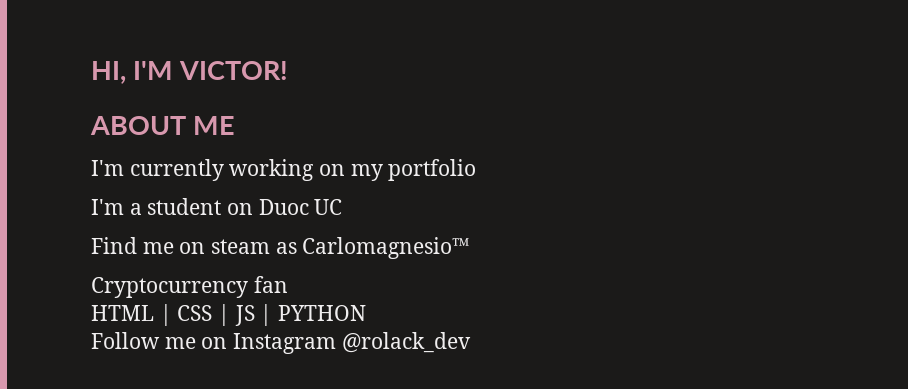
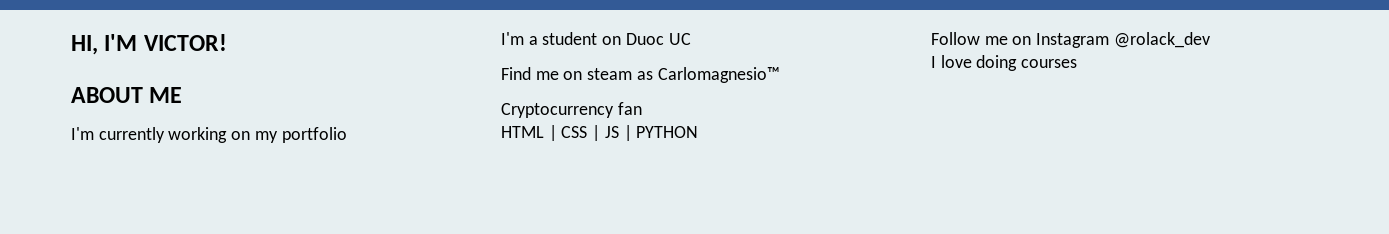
(471, 342) none -> [931,55,1078,71] // I love doing courses

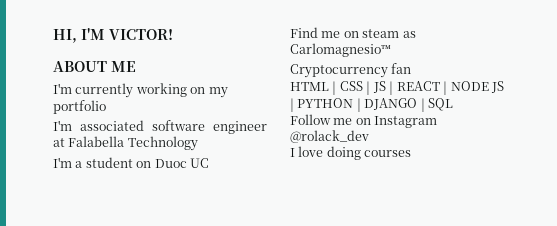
(347, 135) none -> [53,120,267,134] [53,136,198,151] // I'm associated software engineer at Falabella Technology
[636,126,699,138] PYTHON -> [396,81,504,95] [290,98,453,112] REACT | NODE JS | PYTHON | DJANGO | SQL

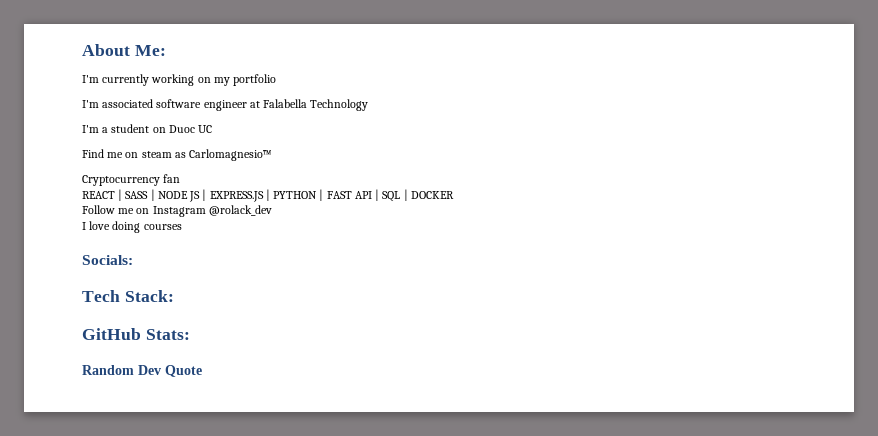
[53,28,173,43] [53,61,136,72] HI, I'M VICTOR! // ABOUT ME -> [82,44,166,56] About Me:
[290,81,504,95] [290,98,418,112] HTML | CSS | JS | REACT | NODE JS | PYTHON | DJANGO -> [82,189,372,202] REACT | SASS | NODE JS | EXPRESS.JS | PYTHON | FAST API
(453, 104) none -> [403,189,454,201] | DOCKER
(412, 153) none -> [82,255,133,265] [82,290,174,302] [82,328,190,340] [82,365,202,377] // Socials: // Tech Stack: // GitHub Stats: // Random Dev Quote

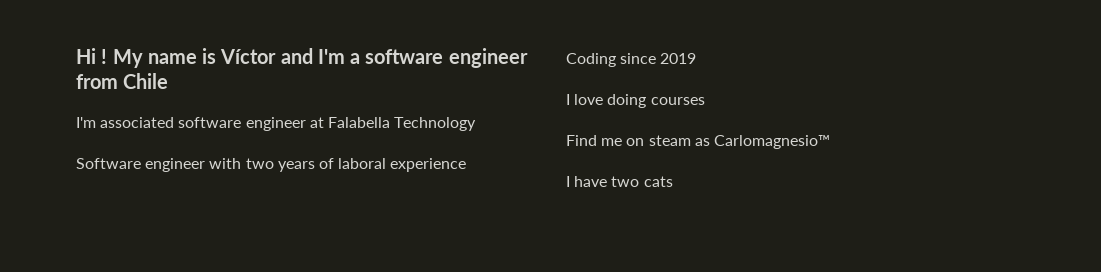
[82,44,166,56] [82,74,277,86] About Me: // I'm currently working on my portfolio -> [76,48,528,68] [76,73,169,89] Hi ! My name is Víctor and I'm a software engineer from Chile
[82,124,213,133] I'm a student on Duoc UC -> [76,158,467,172] [566,53,697,67] [566,94,705,108] Software engineer with two years of laboral experience // Coding since 2019 // I love doing courses
[82,174,181,186] [82,189,454,202] [82,205,272,217] [82,221,182,233] [82,255,133,265] [82,290,174,302] [82,328,190,340] [82,365,202,377] Cryptocurrency fan // REACT | SASS | NODE JS | EXPRESS.JS | PYTHON | FAST API | SQL | DOCKER // Follow me on Instagram @rolack_dev // I love doing courses // Socials: // Tech Stack: // GitHub Stats: // Random Dev Quote -> [566,176,673,187] I have two cats

